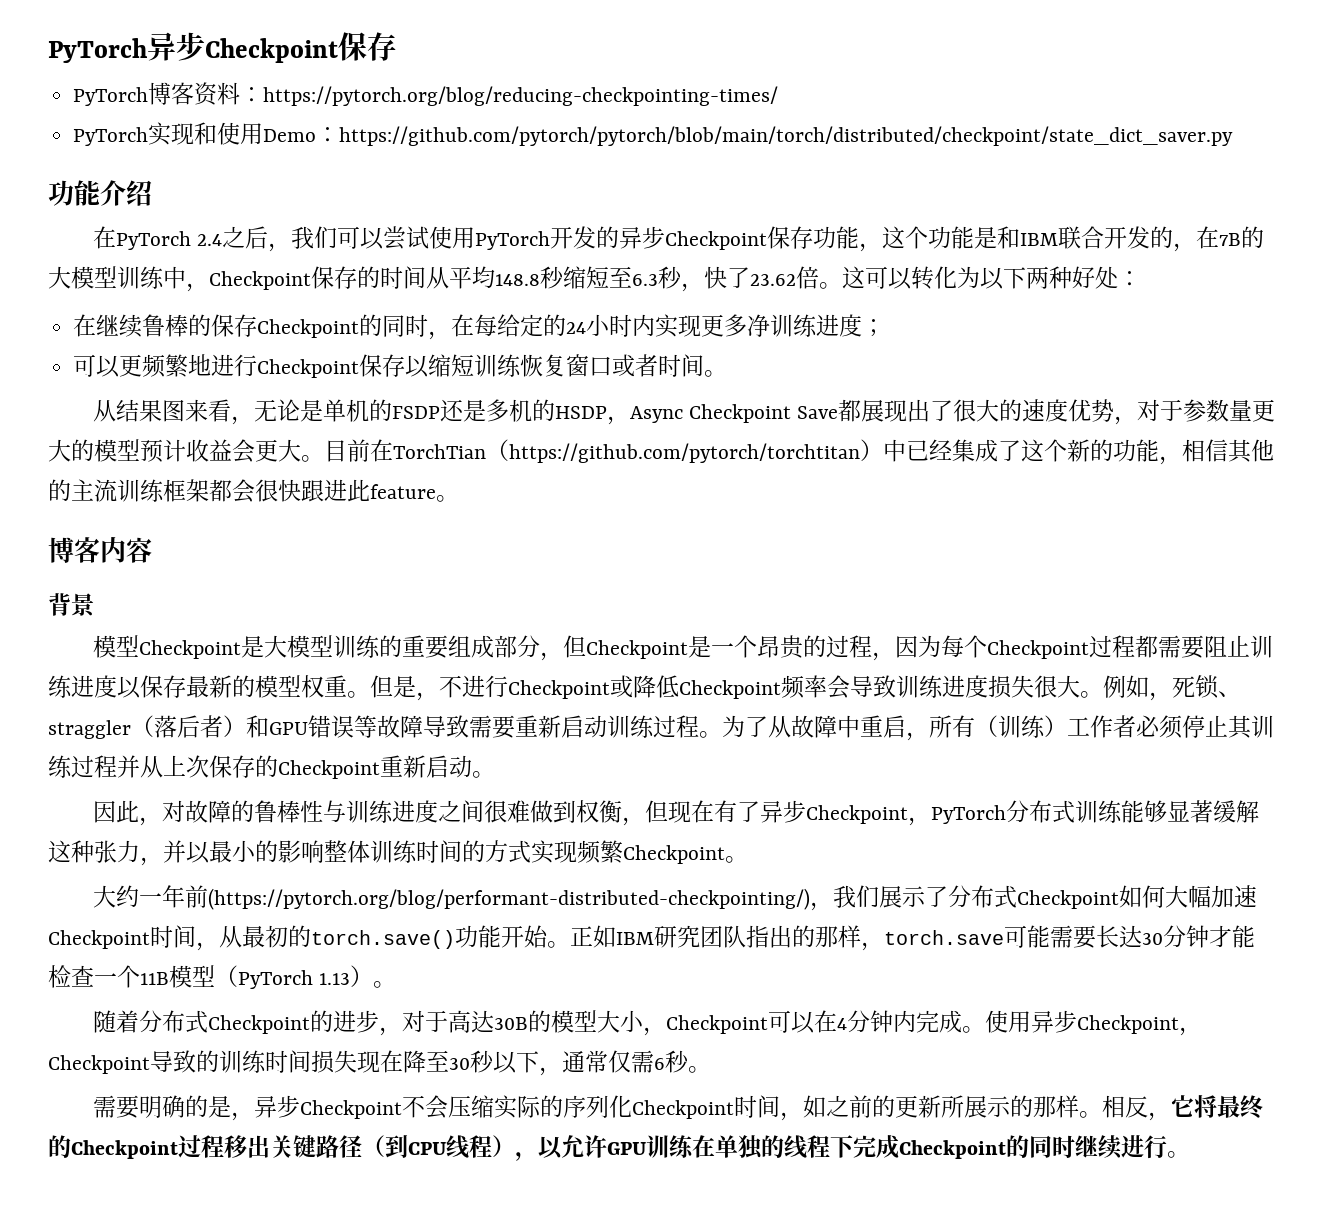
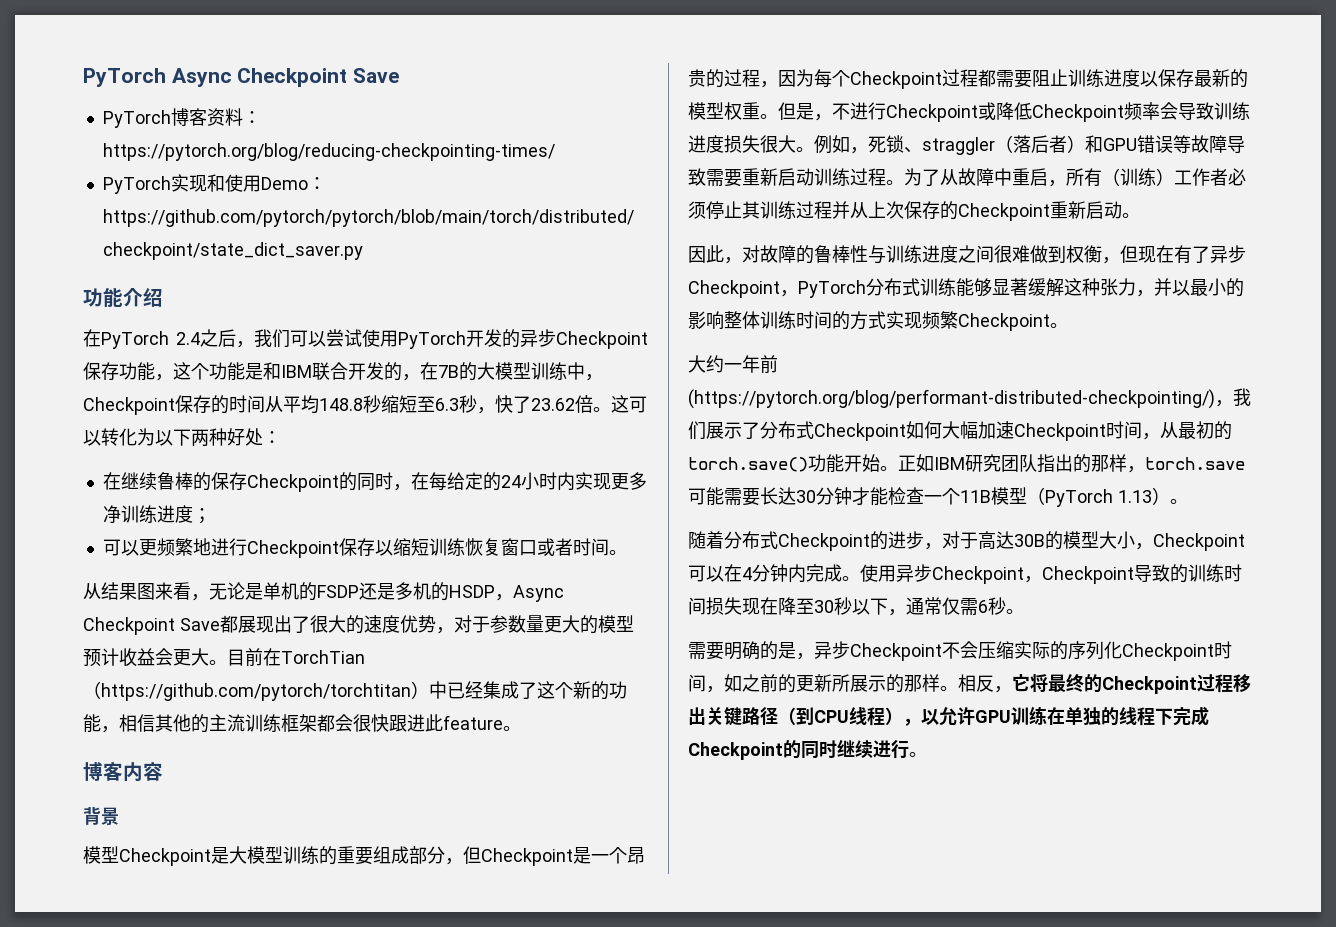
[48,32,396,63] PyTorch异步Checkpoint保存 -> [83,68,400,87] PyTorch Async Checkpoint Save

